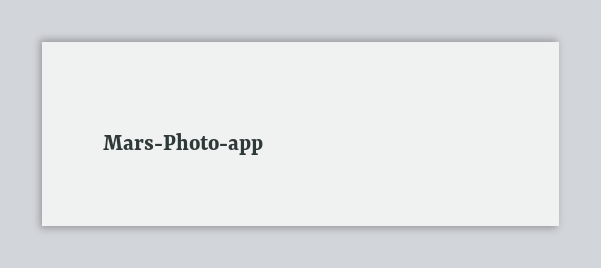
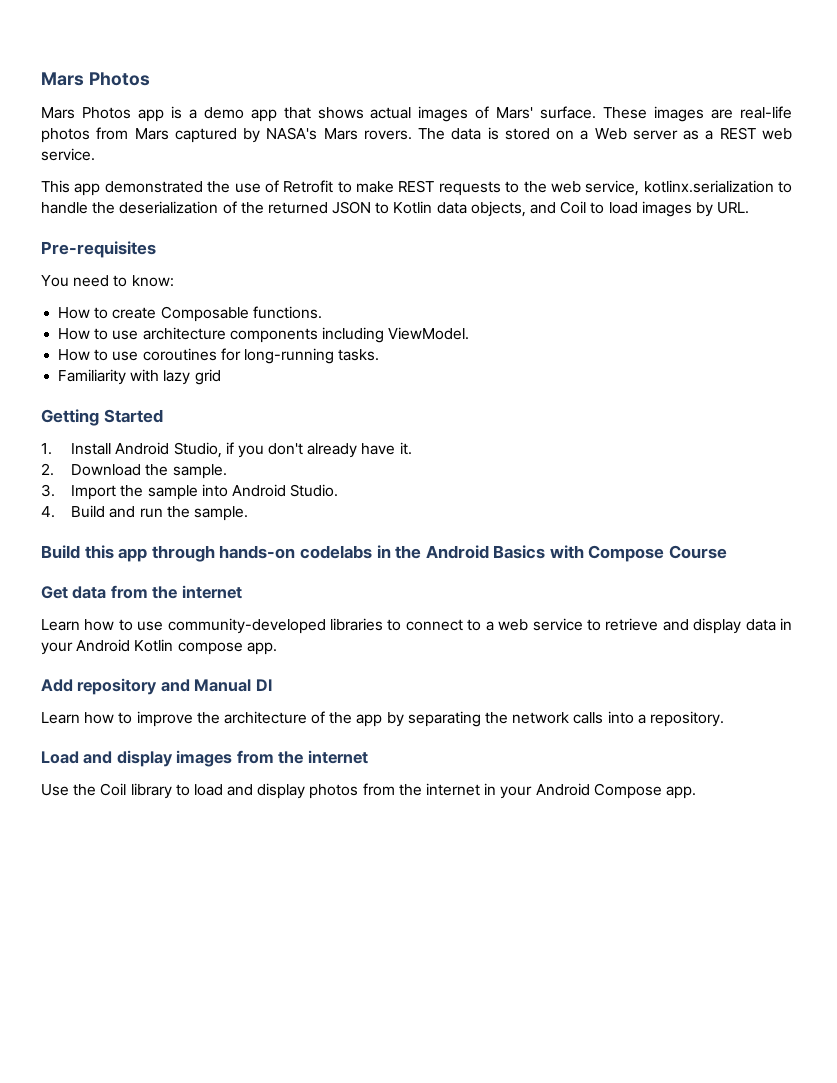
[103,133,263,155] Mars-Photo-app -> [41,72,150,86] [41,106,793,122] [41,127,793,143] [41,148,95,161] [41,180,792,196] [41,201,750,217] [41,241,156,258] [41,275,174,287] [58,306,322,322] [58,327,470,343] [58,348,380,364] [58,369,221,385] [41,409,163,426] [41,442,412,458] [41,463,227,479] [41,484,339,500] [41,505,248,521] [41,545,728,562] [41,585,242,599] [41,618,792,634] [41,639,277,655] [41,678,272,695] [41,711,724,727] [41,750,368,767] [41,783,696,799] Mars Photos // Mars Photos app is a demo app that shows actual images of Mars' surface. These images are real-life photos from Mars captured by NASA's Mars rovers. The data is stored on a Web server as a REST web service. // This app demonstrated the use of Retrofit to make REST requests to the web service, kotlinx.serialization to handle the deserialization of the returned JSON to Kotlin data objects, and Coil to load images by URL. // Pre-requisites // You need to know: // How to create Composable functions. // How to use architecture components including ViewModel. // How to use coroutines for long-running tasks. // Familiarity with lazy grid // Getting Started // 1. Install Android Studio, if you don't already have it. // 2. Download the sample. // 3. Import the sample into Android Studio. // 4. Build and run the sample. // Build this app through hands-on codelabs in the Android Basics with Compose Course // Get data from the internet // Learn how to use community-developed libraries to connect to a web service to retrieve and display data in your Android Kotlin compose app. // Add repository and Manual DI // Learn how to improve the architecture of the app by separating the network calls into a repository. // Load and display images from the internet // Use the Coil library to load and display photos from the internet in your Android Compose app.

